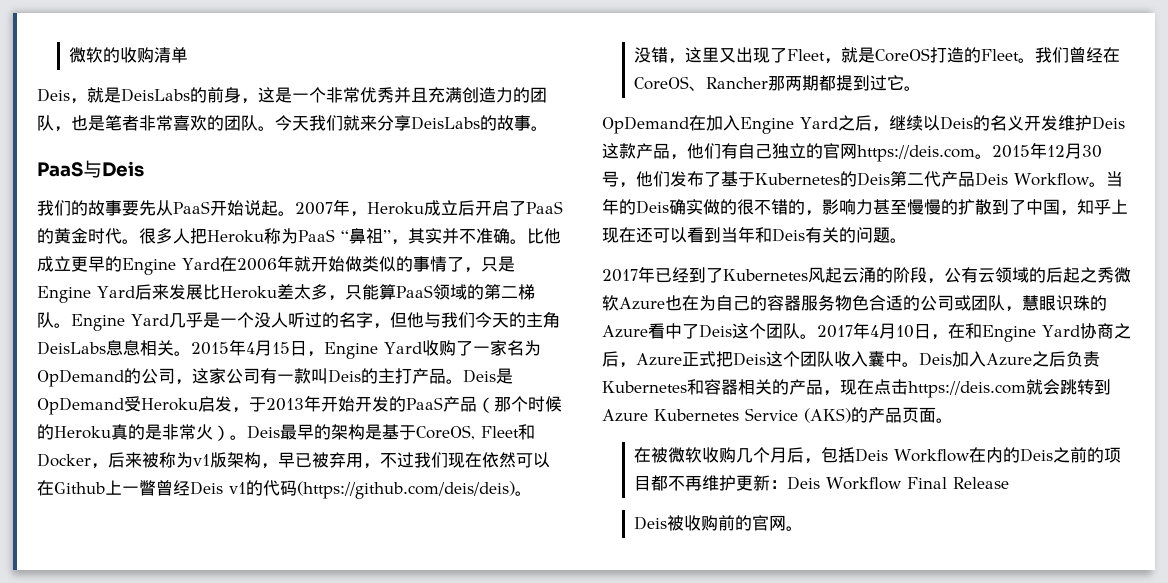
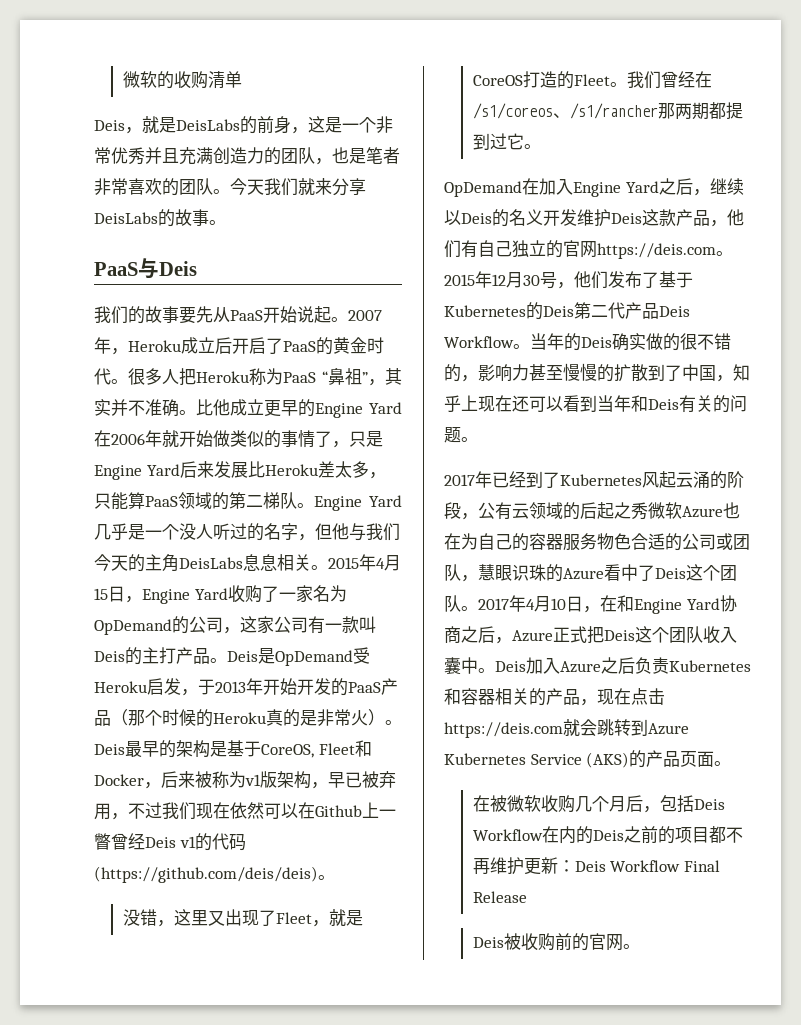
[634,76,769,91] CoreOS、Rancher -> [472,103,658,119] /s1/coreos、/s1/rancher

